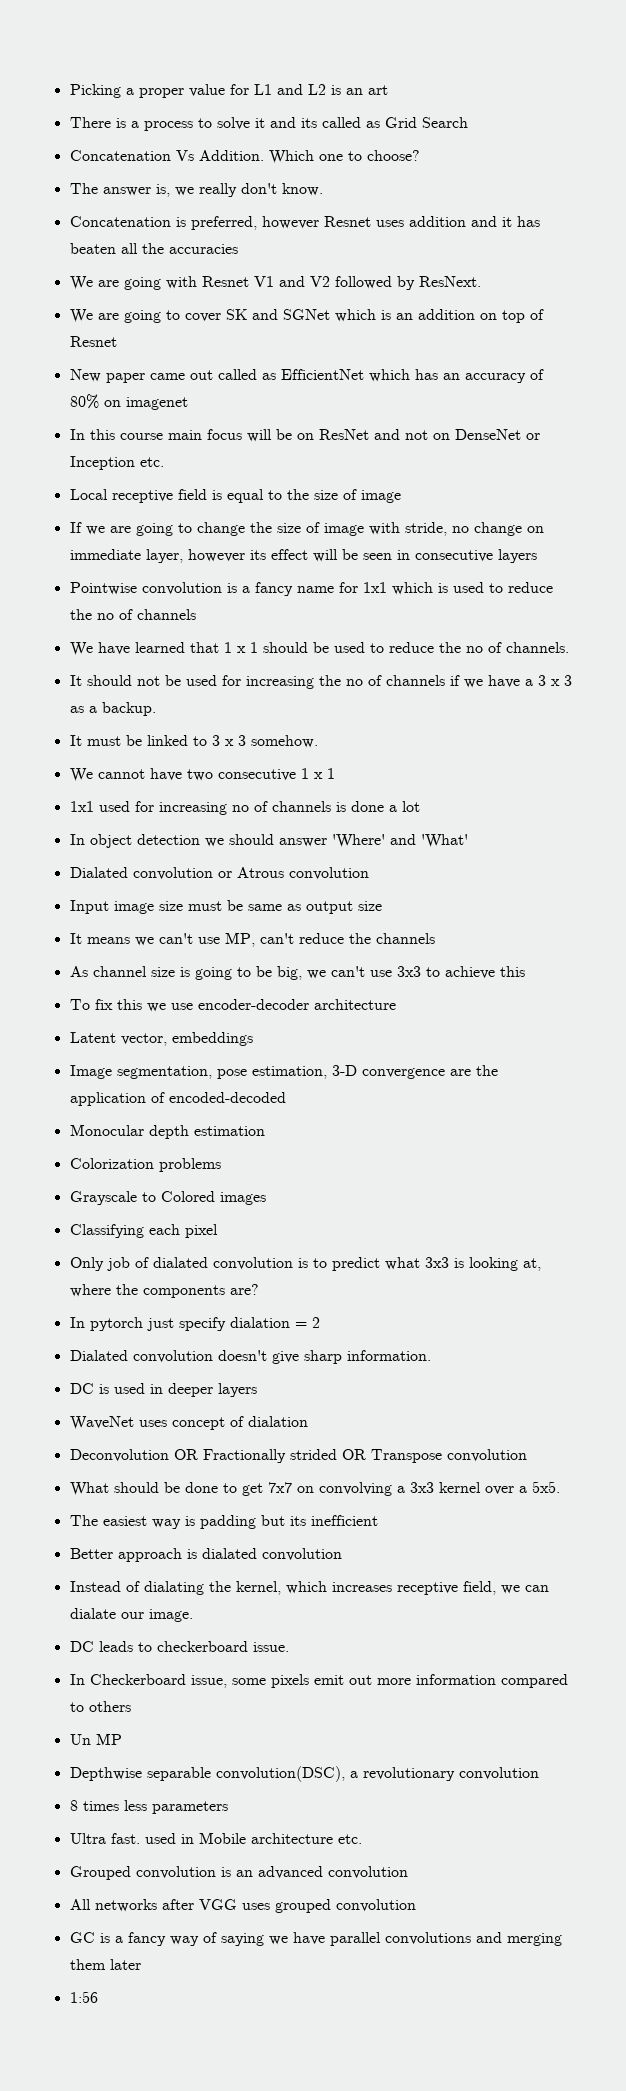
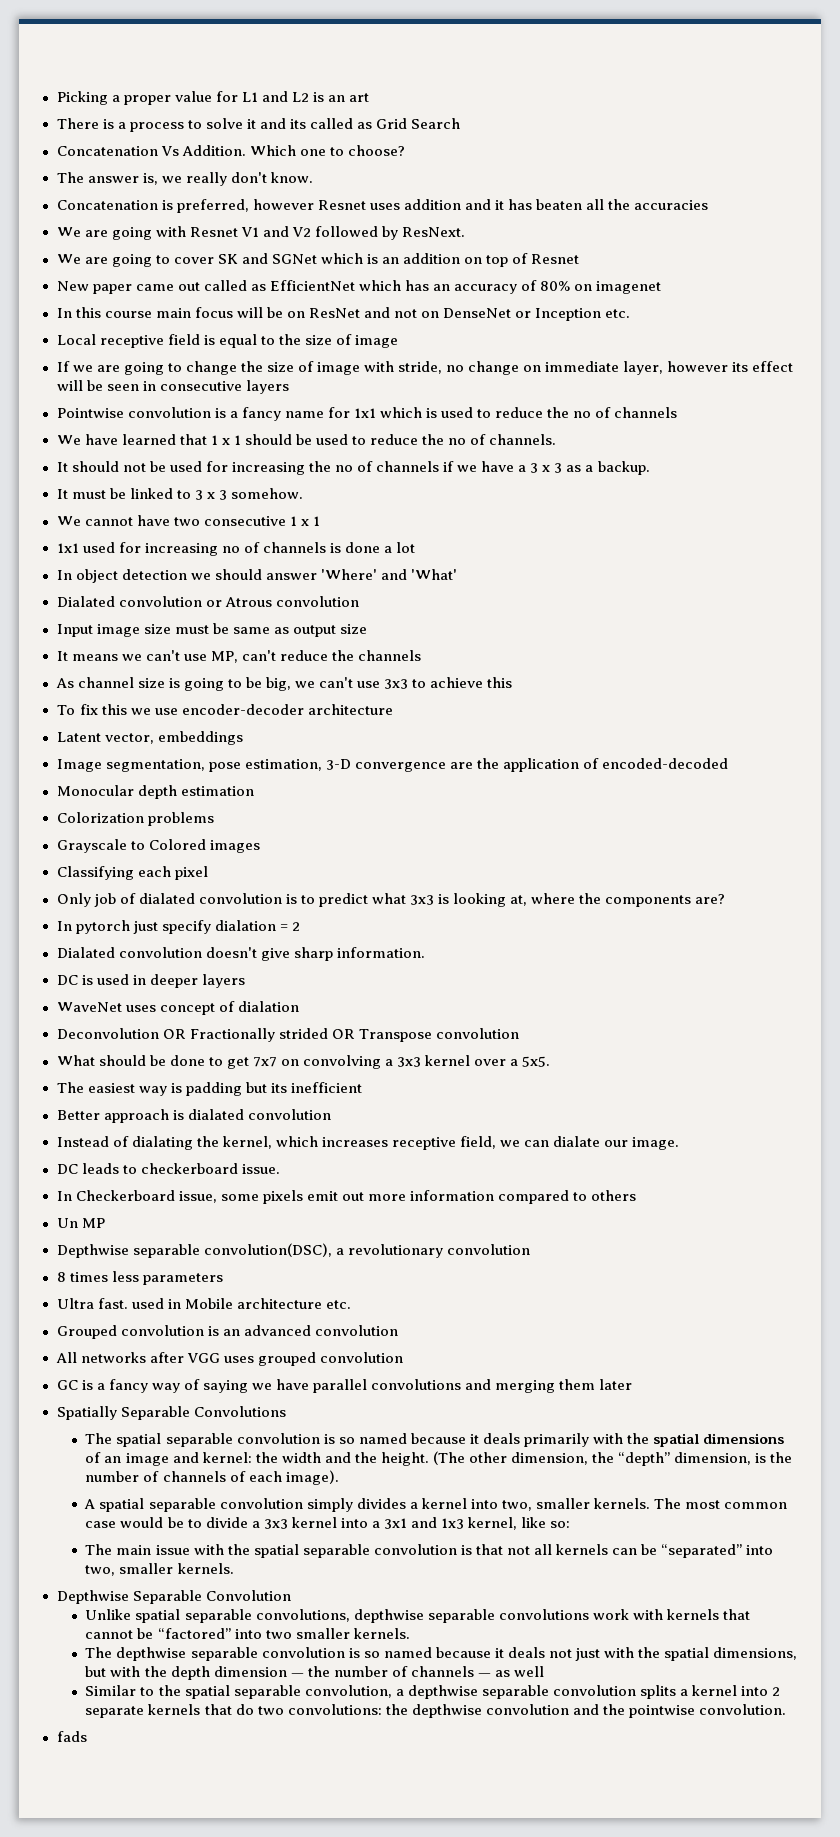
[69,1991,98,2003] 1:56 -> [56,1406,286,1420] [85,1433,785,1447] [85,1451,793,1466] [85,1470,339,1485] [84,1498,788,1512] [85,1517,571,1530] [85,1544,774,1558] [85,1563,234,1576] [56,1590,291,1604] [85,1609,750,1623] [85,1628,410,1639] [85,1647,798,1661] [85,1666,545,1680] [85,1685,781,1699] [85,1704,787,1718] [56,1731,87,1742] Spatially Separable Convolutions // The spatial separable convolution is so named because it deals primarily with the spatial dimensions of an image and kernel: the width and the height. (The other dimension, the “depth” dimension, is the number of channels of each image). // A spatial separable convolution simply divides a kernel into two, smaller kernels. The most common case would be to divide a 3x3 kernel into a 3x1 and 1x3 kernel, like so: // The main issue with the spatial separable convolution is that not all kernels can be “separated” into two, smaller kernels. // Depthwise Separable Convolution // Unlike spatial separable convolutions, depthwise separable convolutions work with kernels that cannot be “factored” into two smaller kernels. // The depthwise separable convolution is so named because it deals not just with the spatial dimensions, but with the depth dimension — the number of channels — as well // Similar to the spatial separable convolution, a depthwise separable convolution splits a kernel into 2 separate kernels that do two convolutions: the depthwise convolution and the pointwise convolution. // fads

